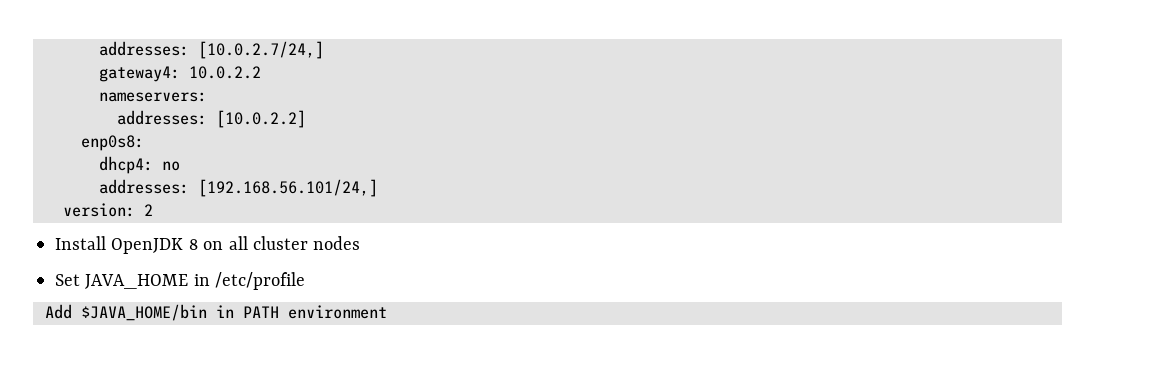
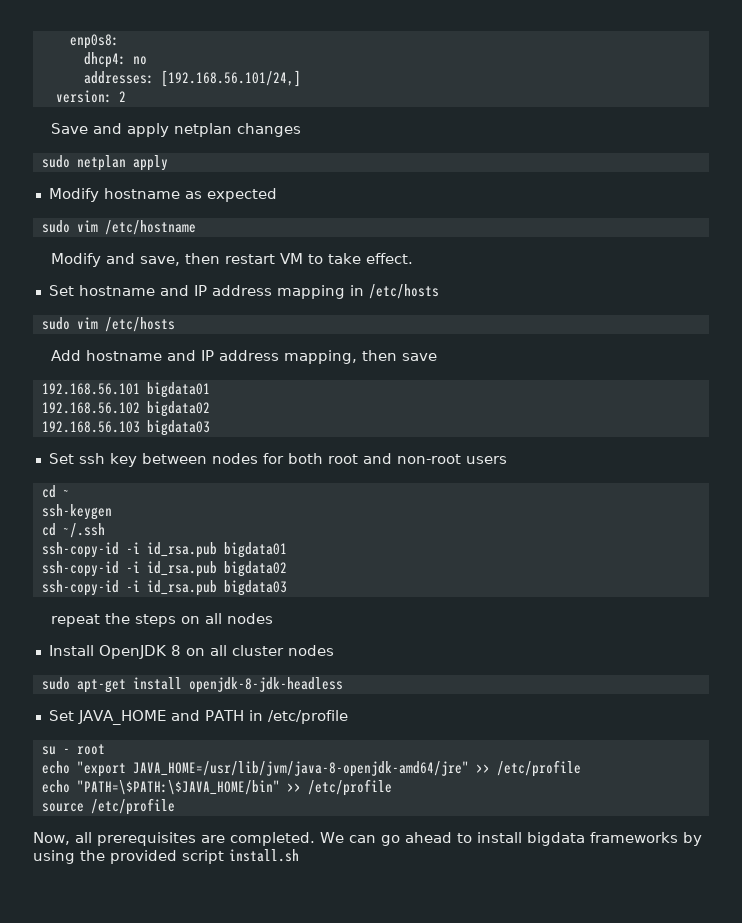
[99,41,324,59] [99,66,261,82] [99,92,207,102] [117,110,306,128] addresses: [10.0.2.7/24,] // gateway4: 10.0.2.2 // nameservers: // addresses: [10.0.2.2] // -> (69, 41) none
(153, 210) none -> [50,123,301,137] [41,155,168,171] [48,188,277,202] [41,220,196,235] [50,253,413,267] [48,284,439,299] [41,317,175,332] [50,350,437,364] [41,382,210,398] [41,401,210,417] [41,420,210,436] [48,453,507,467] [41,485,70,498] [41,504,112,520] [41,523,105,538] [41,542,287,558] [41,561,287,577] [41,580,287,596] [50,613,273,627] // Save and apply netplan changes // sudo netplan apply // Modify hostname as expected // sudo vim /etc/hostname // Modify and save, then restart VM to take effect. // Set hostname and IP address mapping in /etc/hosts // sudo vim /etc/hosts // Add hostname and IP address mapping, then save // 192.168.56.101 bigdata01 // 192.168.56.102 bigdata02 // 192.168.56.103 bigdata03 // Set ssh key between nodes for both root and non-root users // cd ~ // ssh-keygen // cd ~/.ssh // ssh-copy-id -i id_rsa.pub bigdata01 // ssh-copy-id -i id_rsa.pub bigdata02 // ssh-copy-id -i id_rsa.pub bigdata03 // repeat the steps on all nodes
(361, 243) none -> [41,677,343,693] // sudo apt-get install openjdk-8-jdk-headless
(189, 281) none -> [170,710,244,721] and PATH
[45,304,387,321] Add $JAVA_HOME/bin in PATH environment -> [41,744,105,755] [41,760,581,777] [41,779,392,796] [41,798,175,815] [33,832,702,846] [33,849,299,864] su - root // echo "export JAVA_HOME=/usr/lib/jvm/java-8-openjdk-amd64/jre" >> /etc/profile // echo "PATH=\$PATH:\$JAVA_HOME/bin" >> /etc/profile // source /etc/profile // Now, all prerequisites are completed. We can go ahead to install bigdata frameworks by using the provided script install.sh

